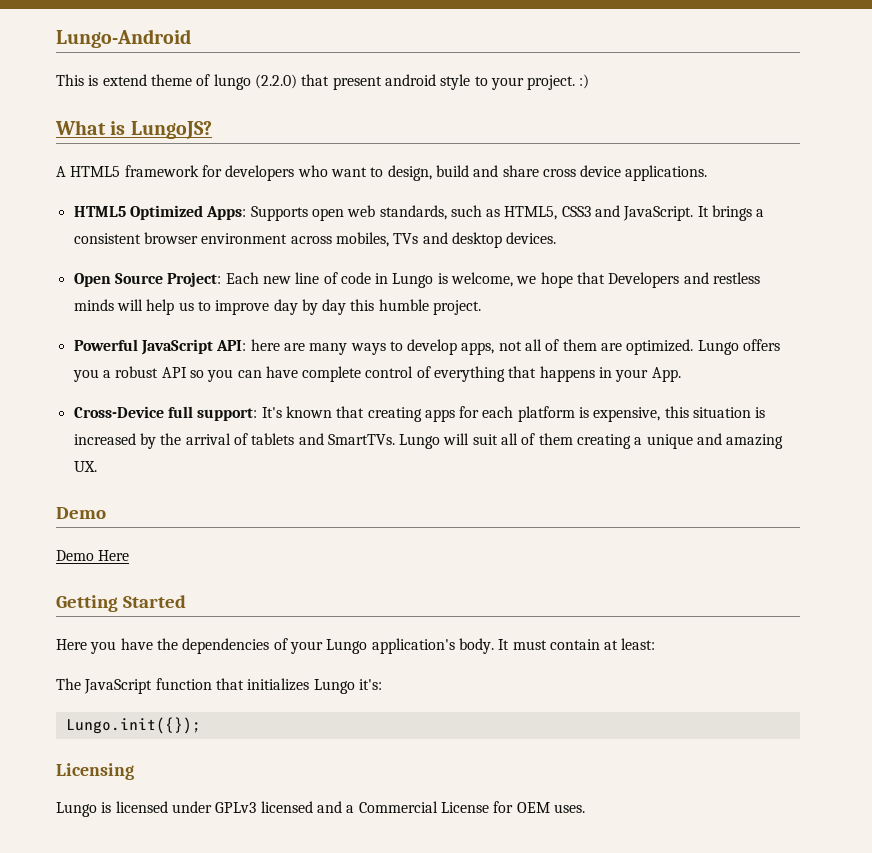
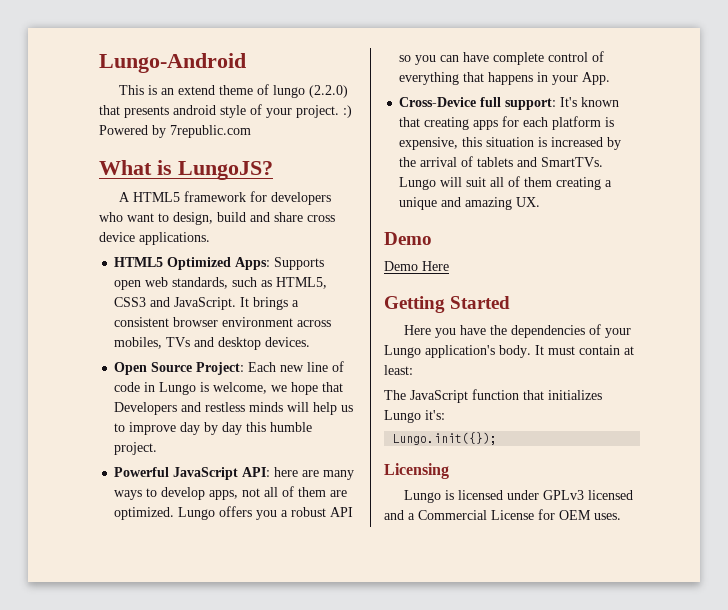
(99, 80) none -> [161,88,175,95] an
[332,76,382,90] present -> [124,106,169,118] presents
[474,76,488,86] to -> [250,104,262,115] of
(590, 81) none -> [99,125,251,138] Powered by 7republic.com

